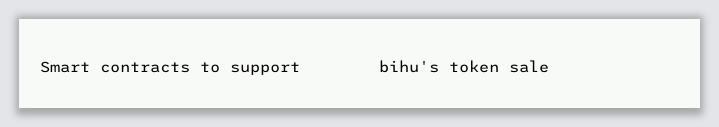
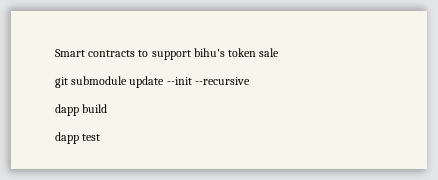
(549, 66) none -> [55,76,250,88] [55,104,108,116] [55,132,101,144] // git submodule update --init --recursive // dapp build // dapp test

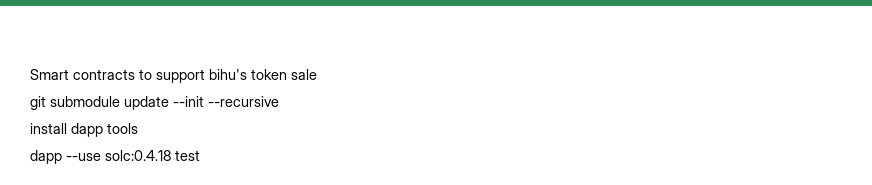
[55,104,108,116] [55,132,79,144] dapp build // dapp -> [30,123,138,137] [30,150,171,164] install dapp tools // dapp --use solc:0.4.18

